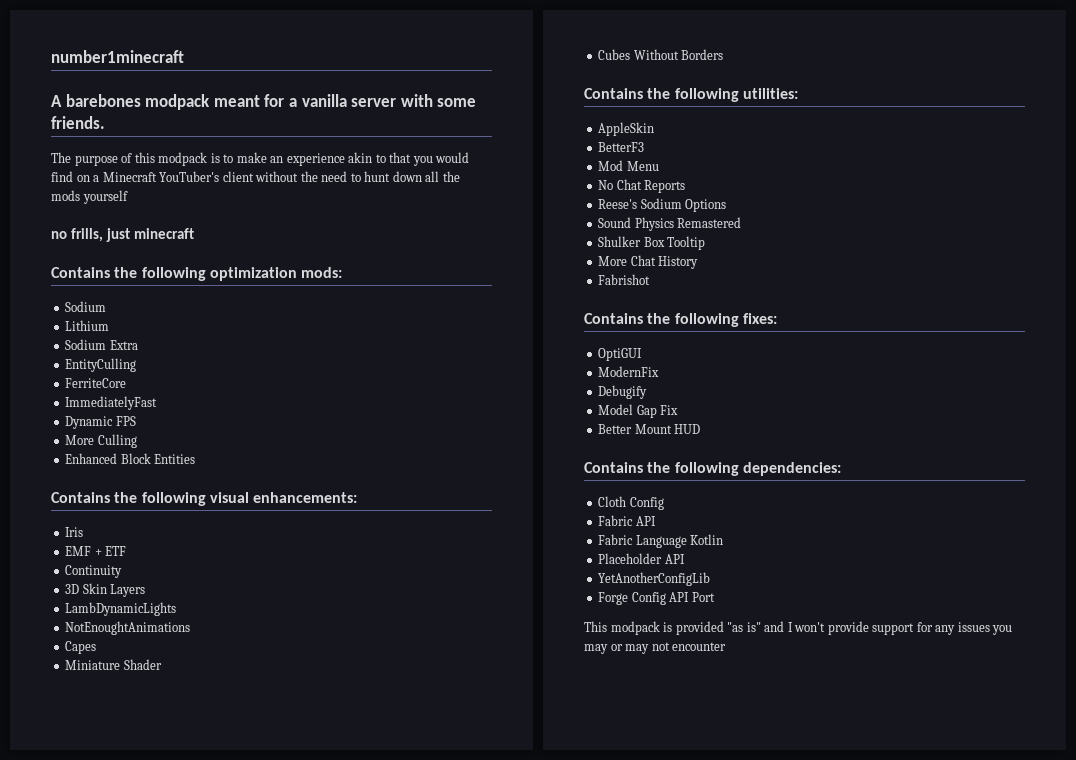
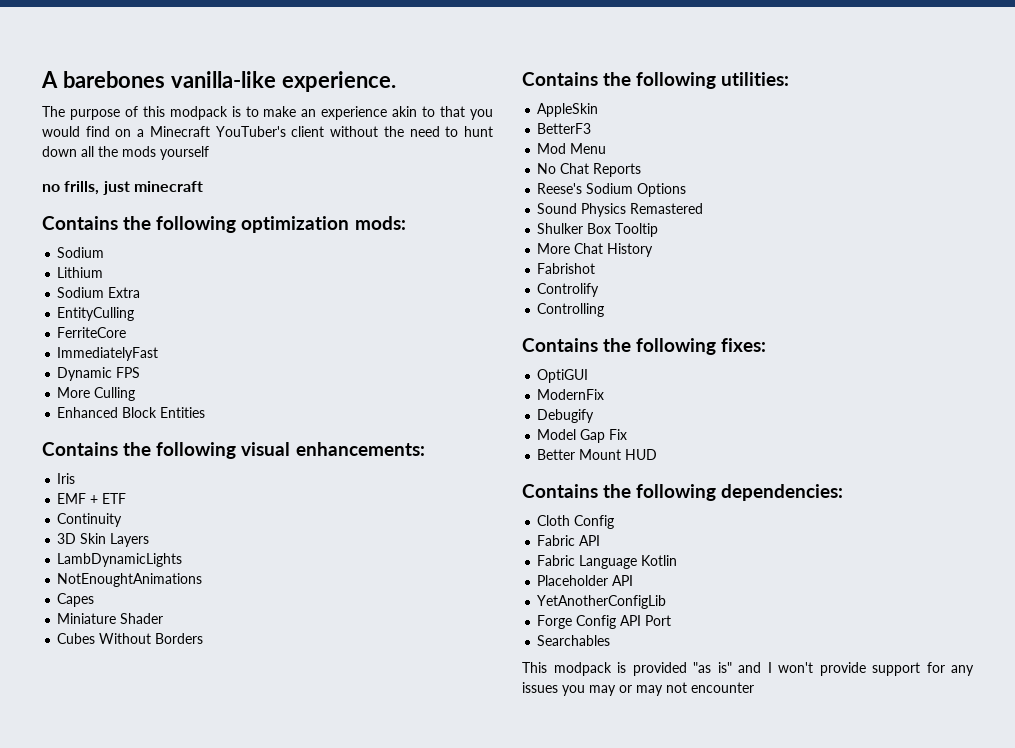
[51,50,184,63] number1minecraft // -> (41, 79) none
[145,94,477,110] [51,116,105,129] modpack meant for a vanilla server with some friends. -> [170,71,396,92] vanilla-like experience.
(651, 279) none -> [537,283,600,297] [537,303,605,317] // Controlify // Controlling
(715, 597) none -> [537,635,611,646] // Searchables

